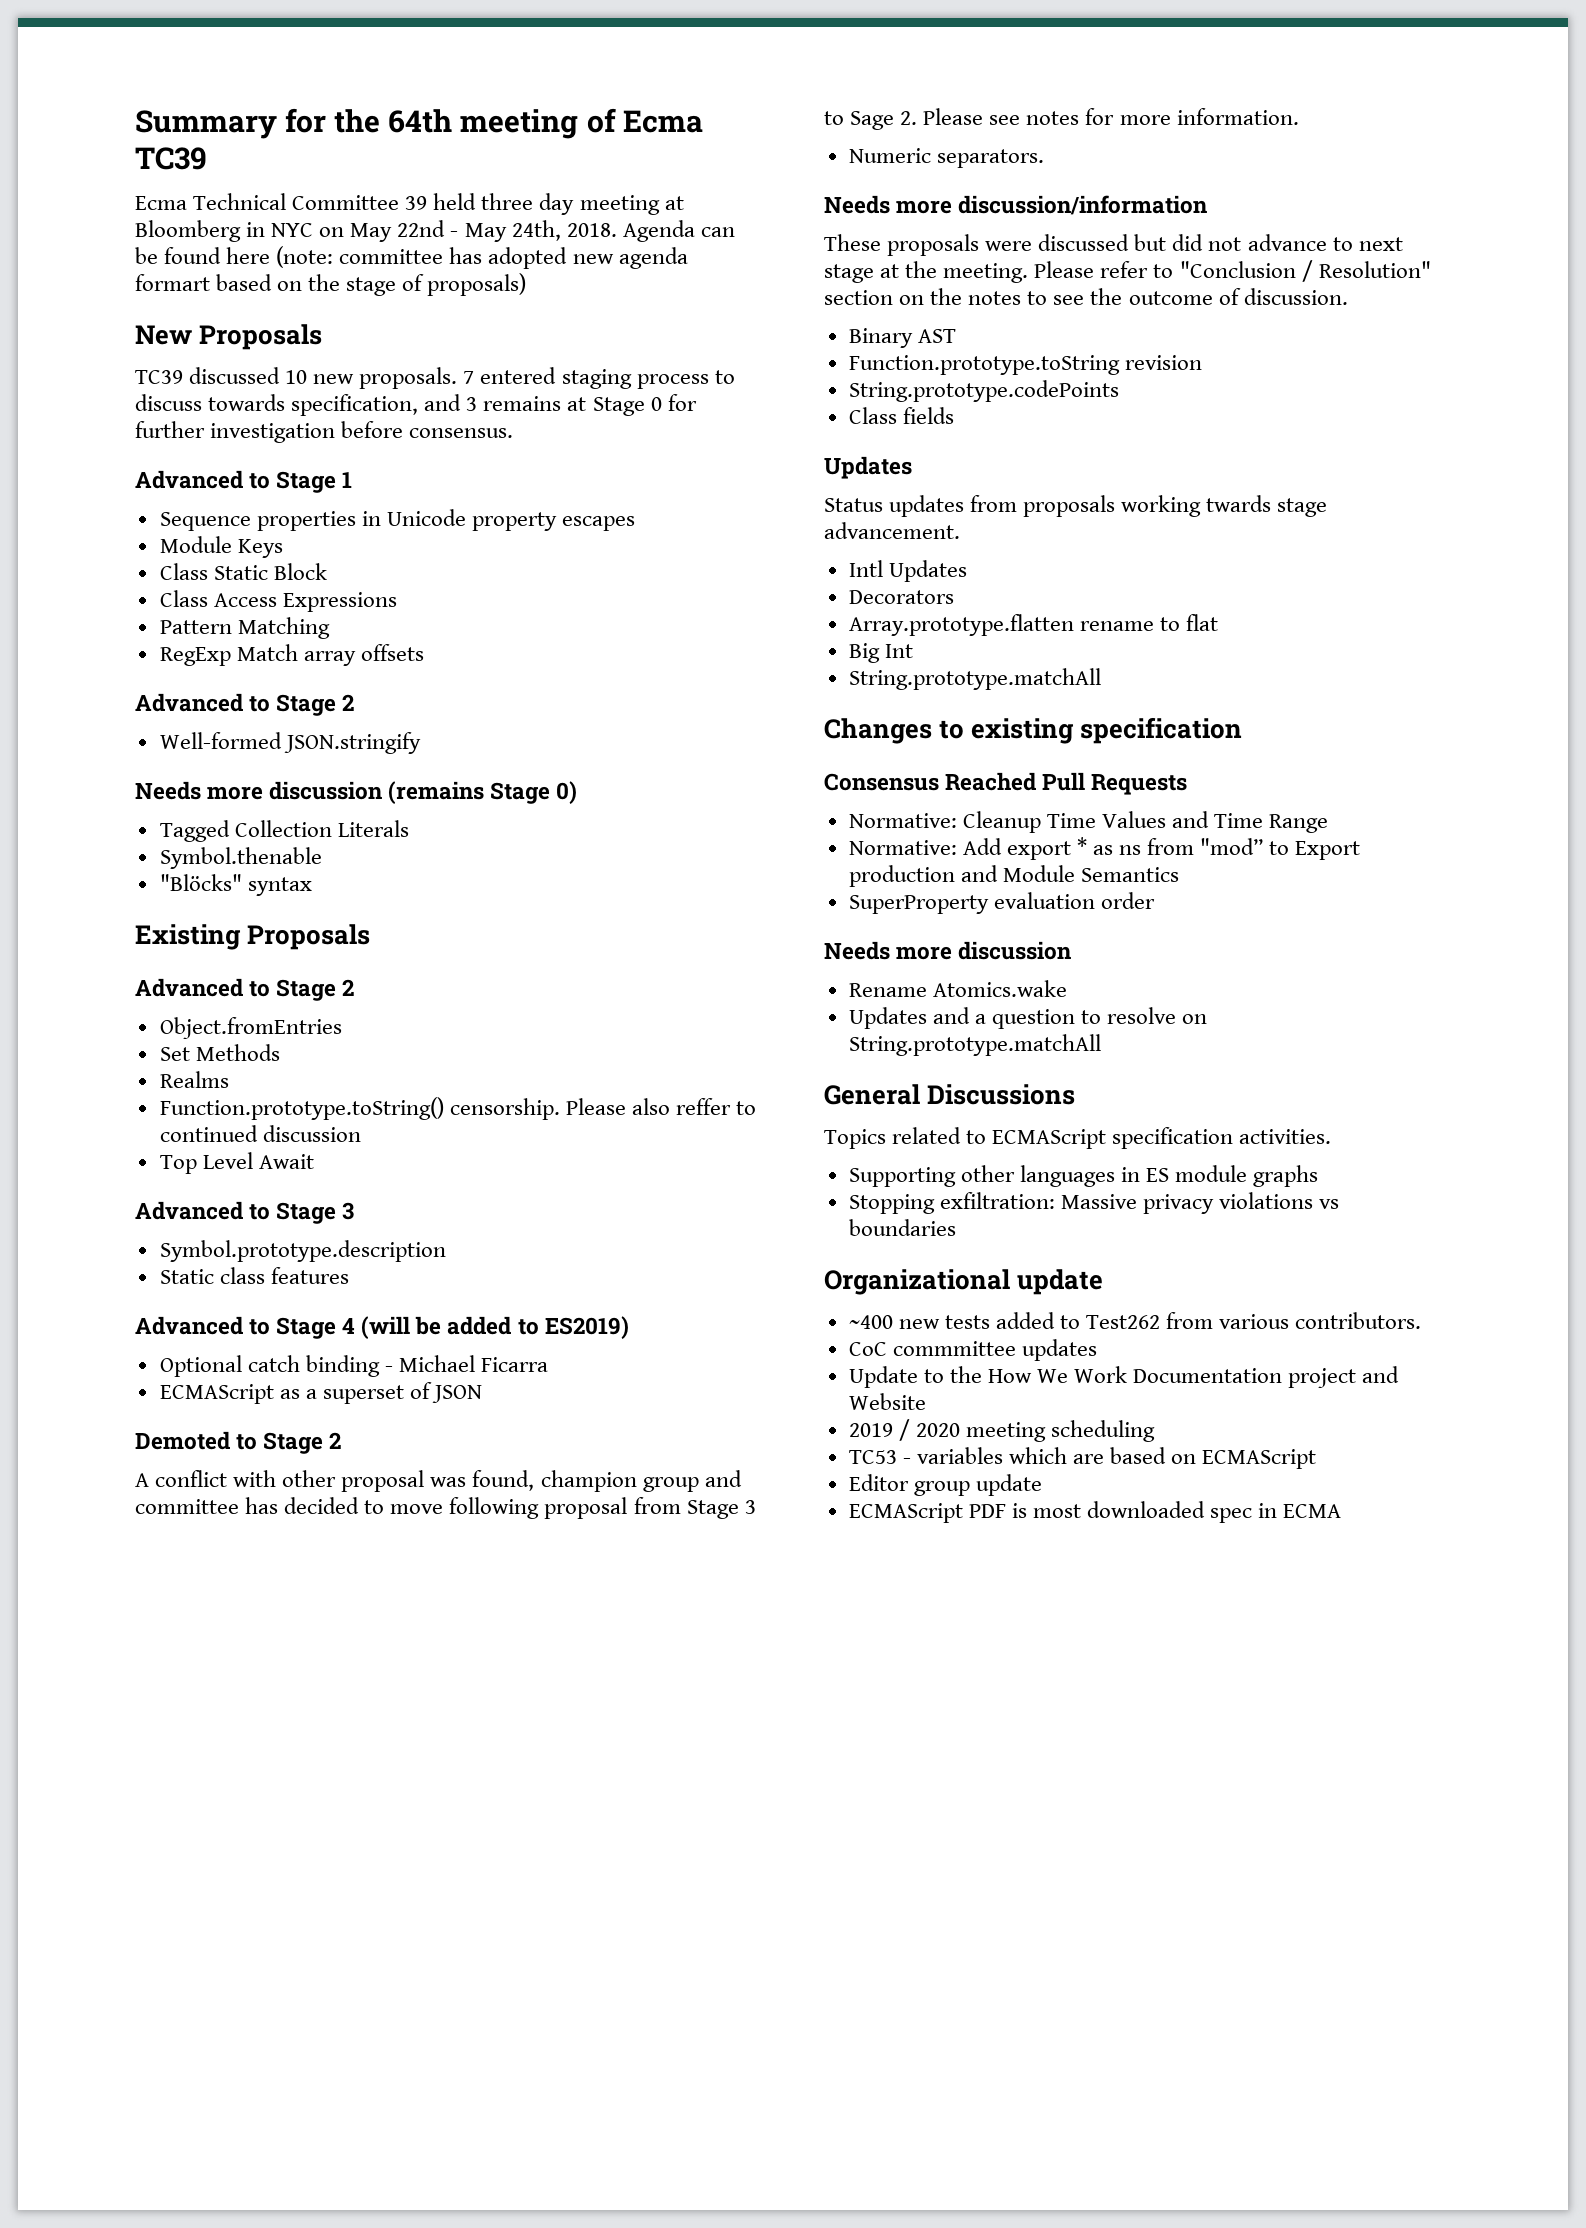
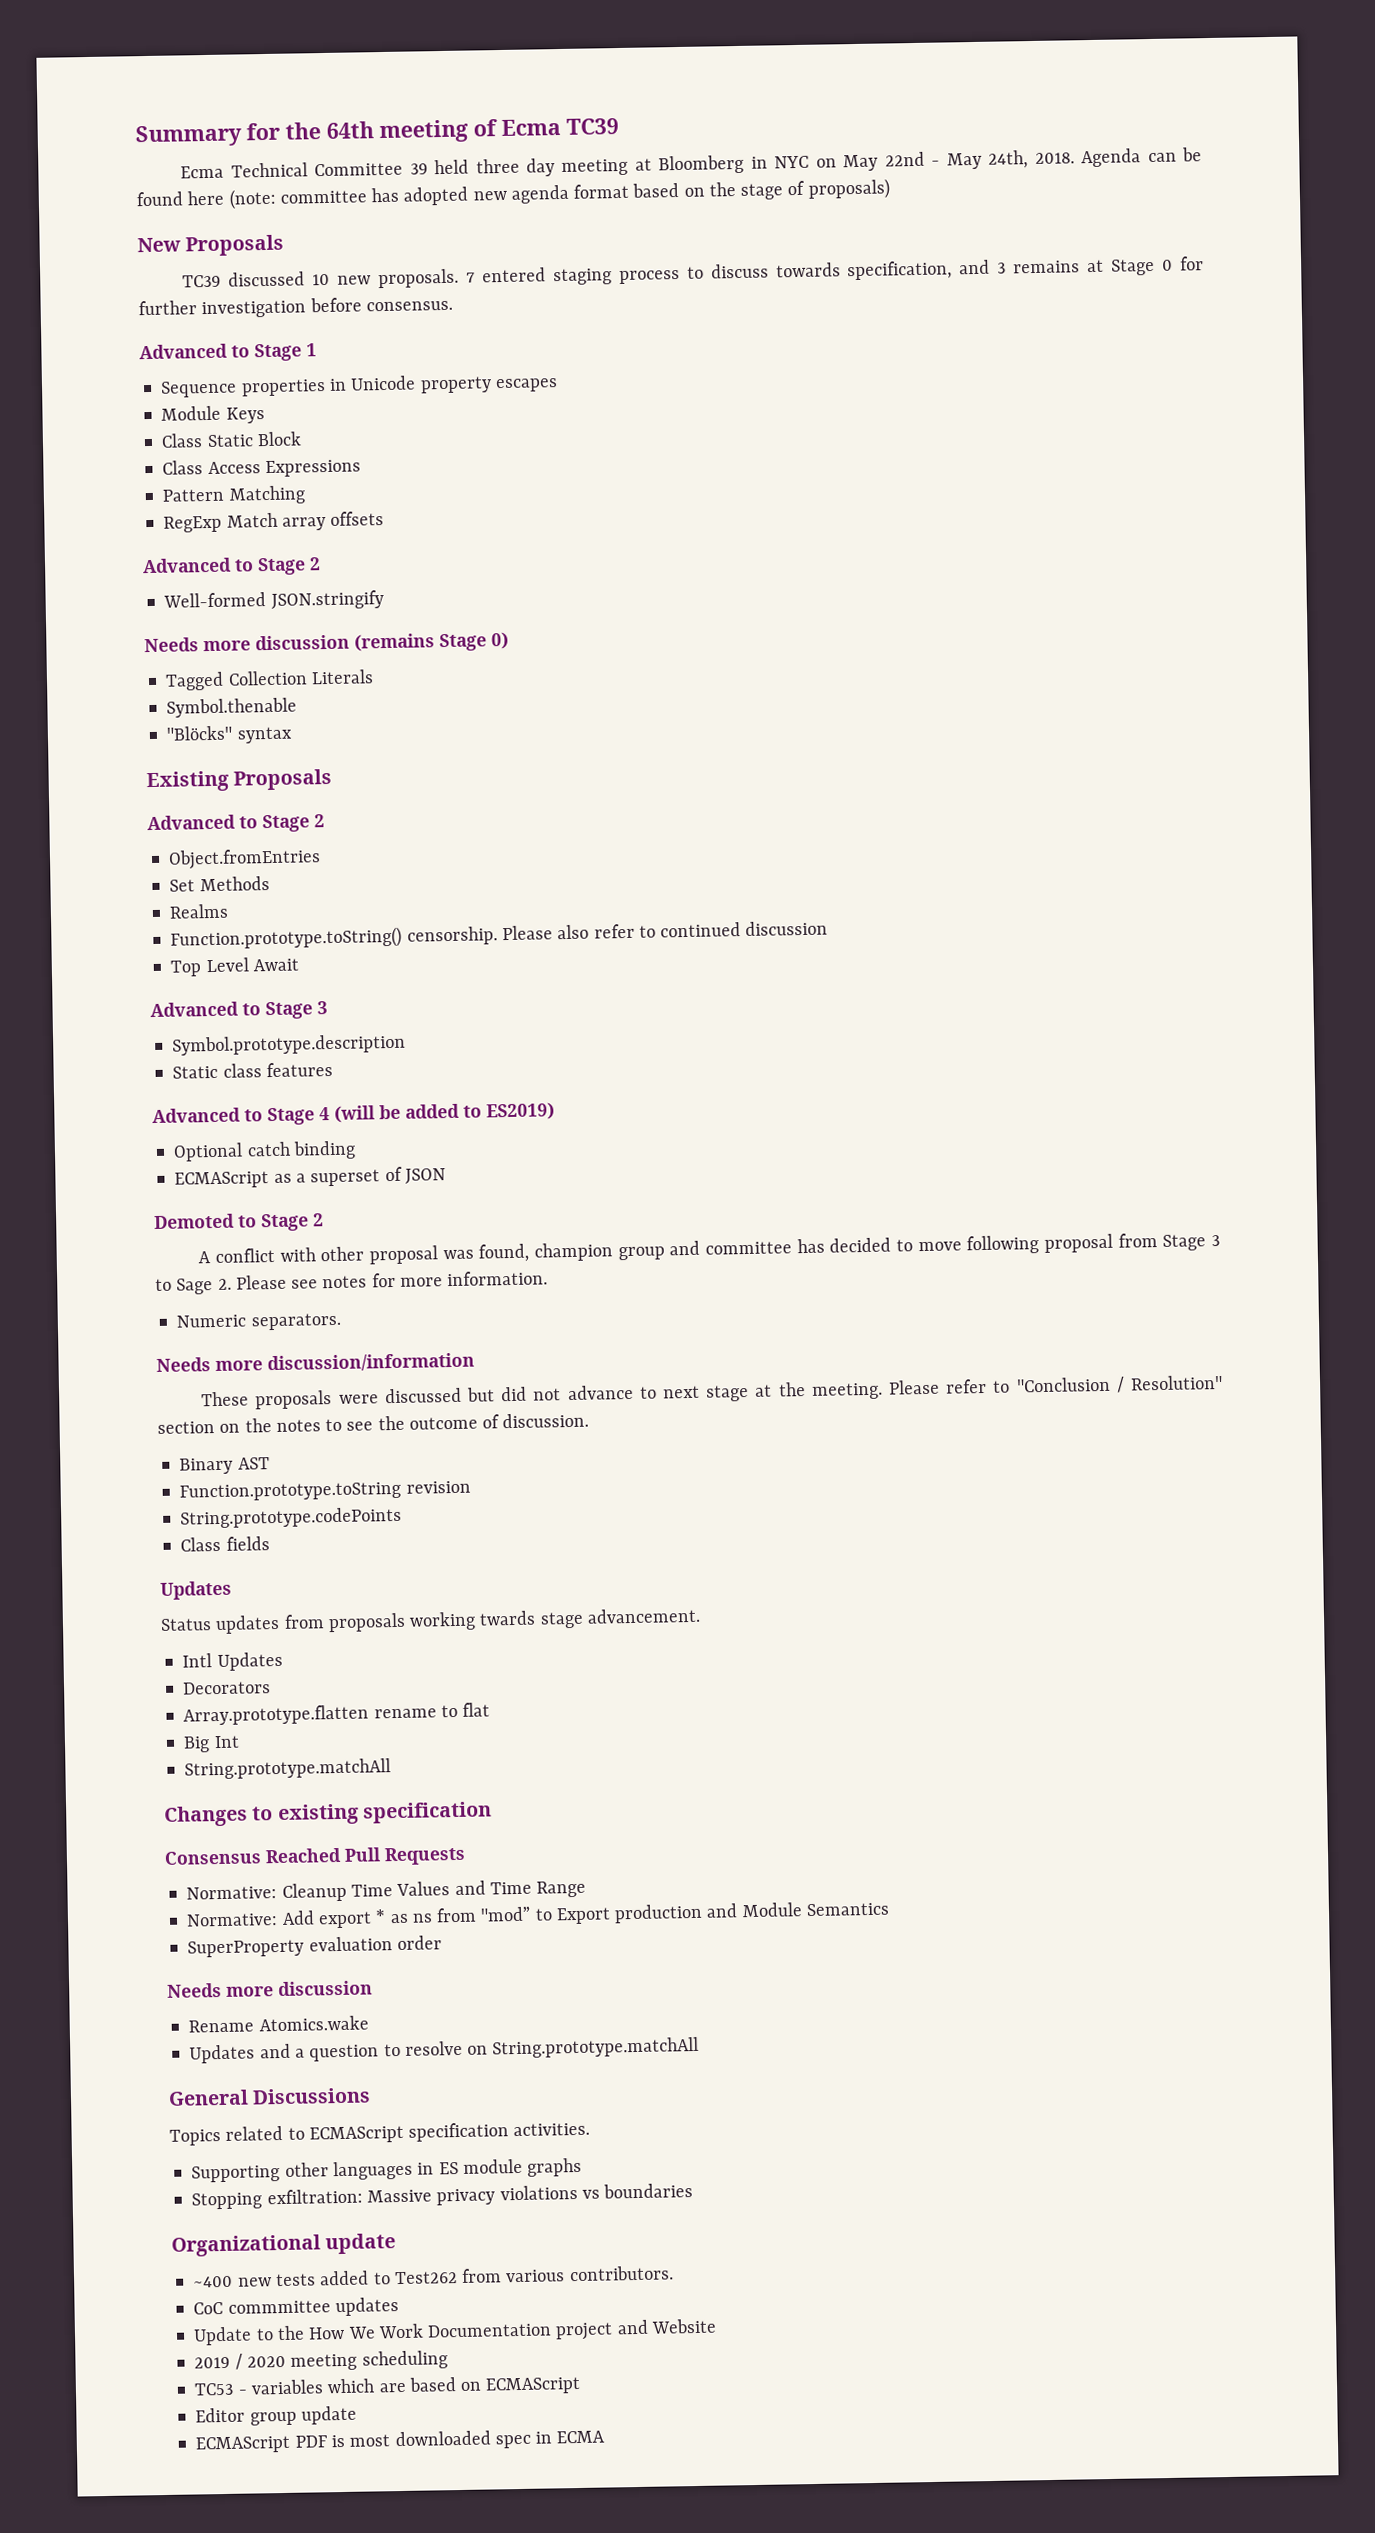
[135,274,210,291] formart -> [573,183,630,199] format
[676,1098,732,1115] reffer -> [593,923,635,939] refer
[384,1355,549,1372] - Michael Ficarra -> (356, 1150) none

